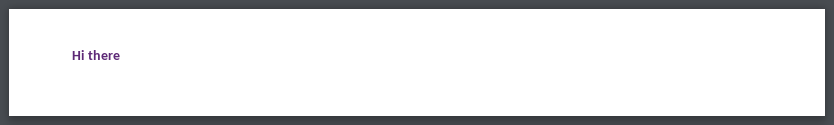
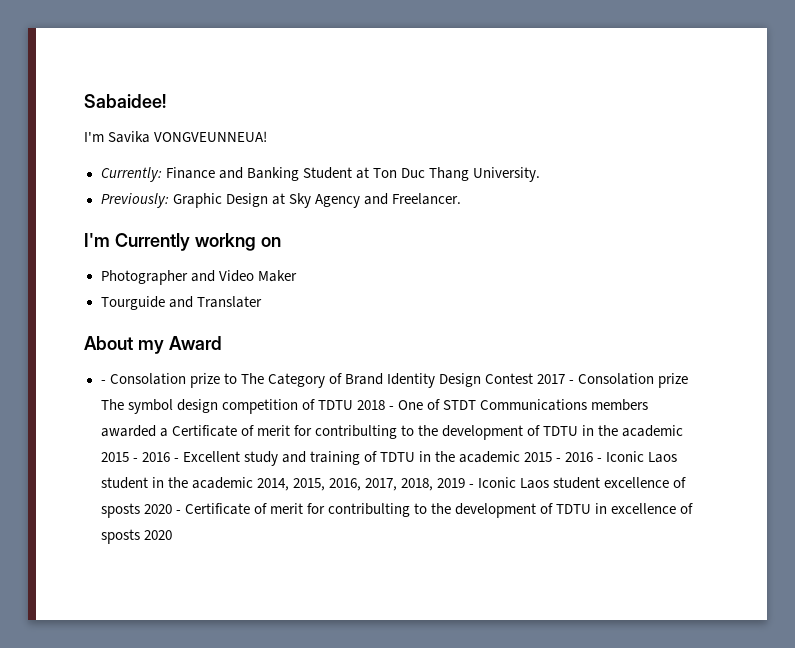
[72,50,120,60] Hi there -> [84,94,166,108] [84,131,268,143] [100,167,540,182] [100,193,461,208] [84,233,281,251] [100,270,297,285] [100,296,262,310] [84,336,222,354] [100,373,689,388] [100,399,649,414] [100,425,684,440] [100,451,678,466] [100,477,687,491] [100,503,694,518] [100,529,172,544] Sabaidee! // I'm Savika VONGVEUNNEUA! // Currently: Finance and Banking Student at Ton Duc Thang University. // Previously: Graphic Design at Sky Agency and Freelancer. // I'm Currently workng on // Photographer and Video Maker // Tourguide and Translater // About my Award // - Consolation prize to The Category of Brand Identity Design Contest 2017 - Consolation prize The symbol design competition of TDTU 2018 - One of STDT Communications members awarded a Certificate of merit for contribulting to the development of TDTU in the academic 2015 - 2016 - Excellent study and training of TDTU in the academic 2015 - 2016 - Iconic Laos student in the academic 2014, 2015, 2016, 2017, 2018, 2019 - Iconic Laos student excellence of sposts 2020 - Certificate of merit for contribulting to the development of TDTU in excellence of sposts 2020

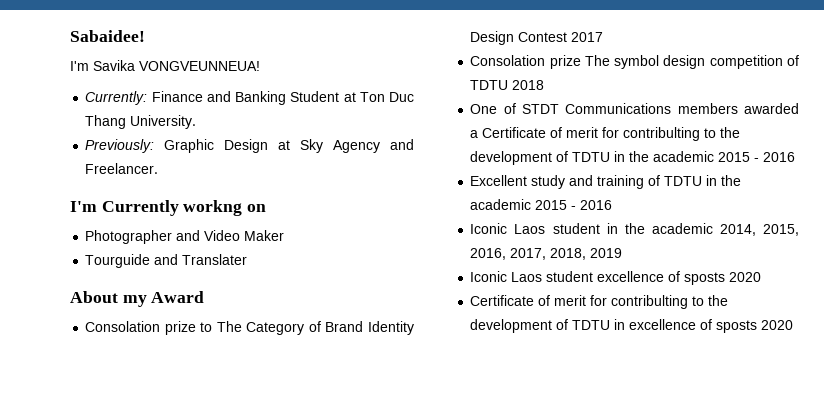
[100,380,106,384] - -> (205, 297) none
[569,380,575,384] - -> (604, 37) //
[388,406,394,410] - -> (545, 85) //
[173,458,179,462] - -> (796, 157) //
[597,458,603,462] - -> (613, 205) //
[469,484,475,488] - -> (623, 253) //
[175,510,181,514] - -> (762, 277) //

